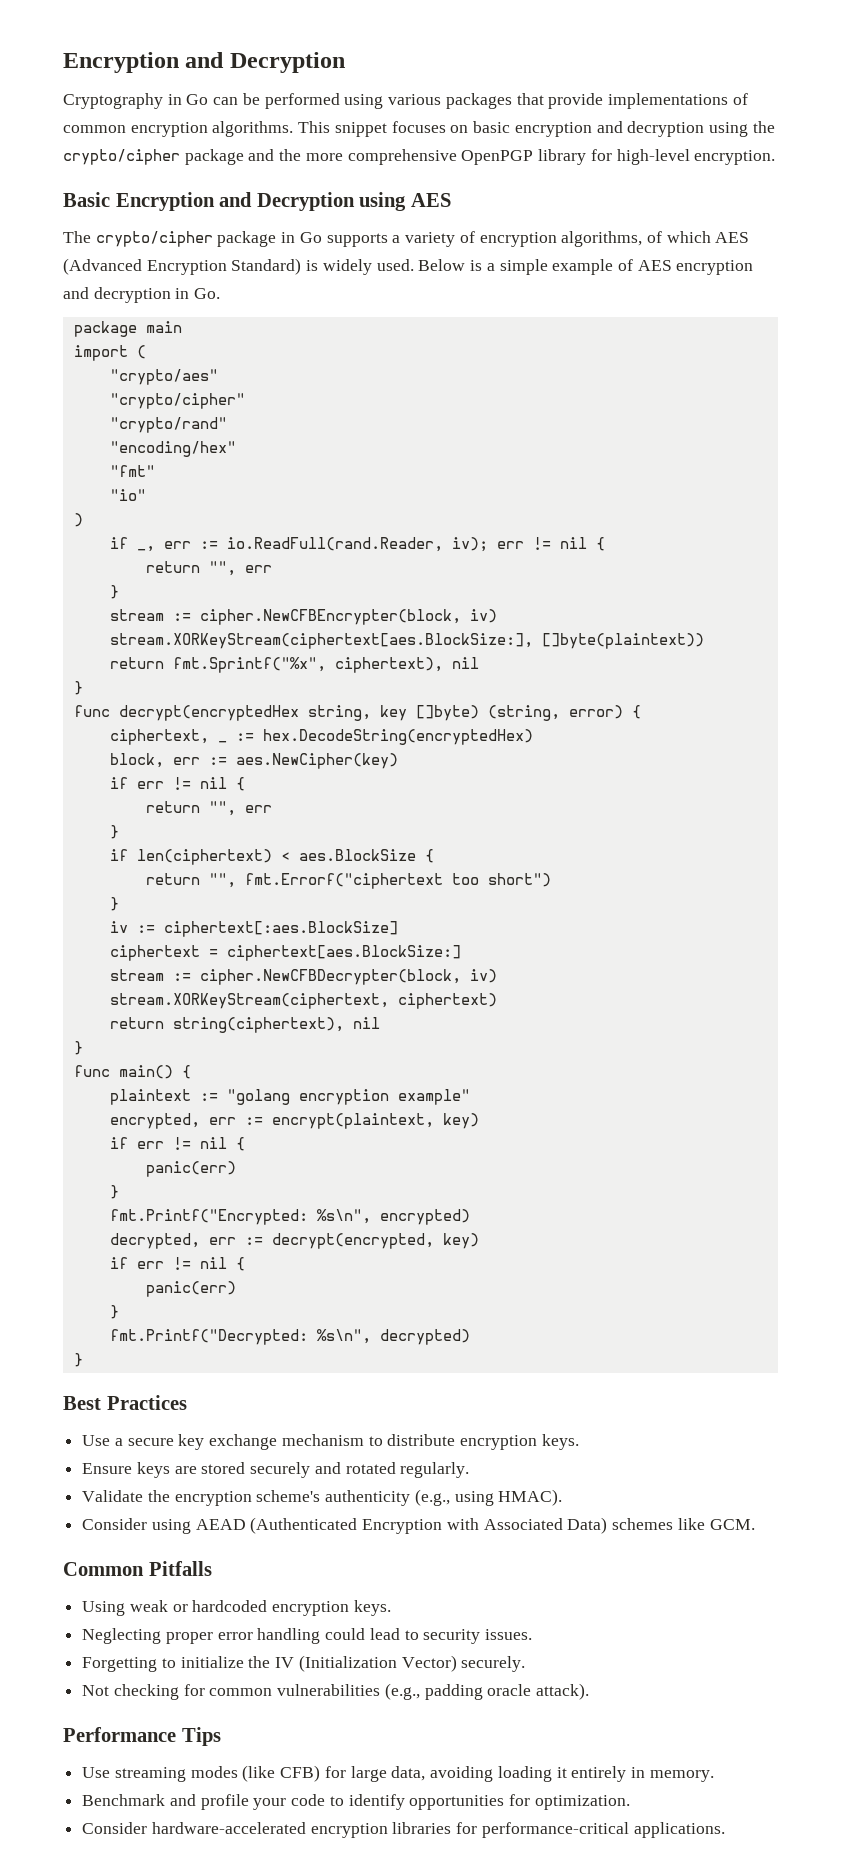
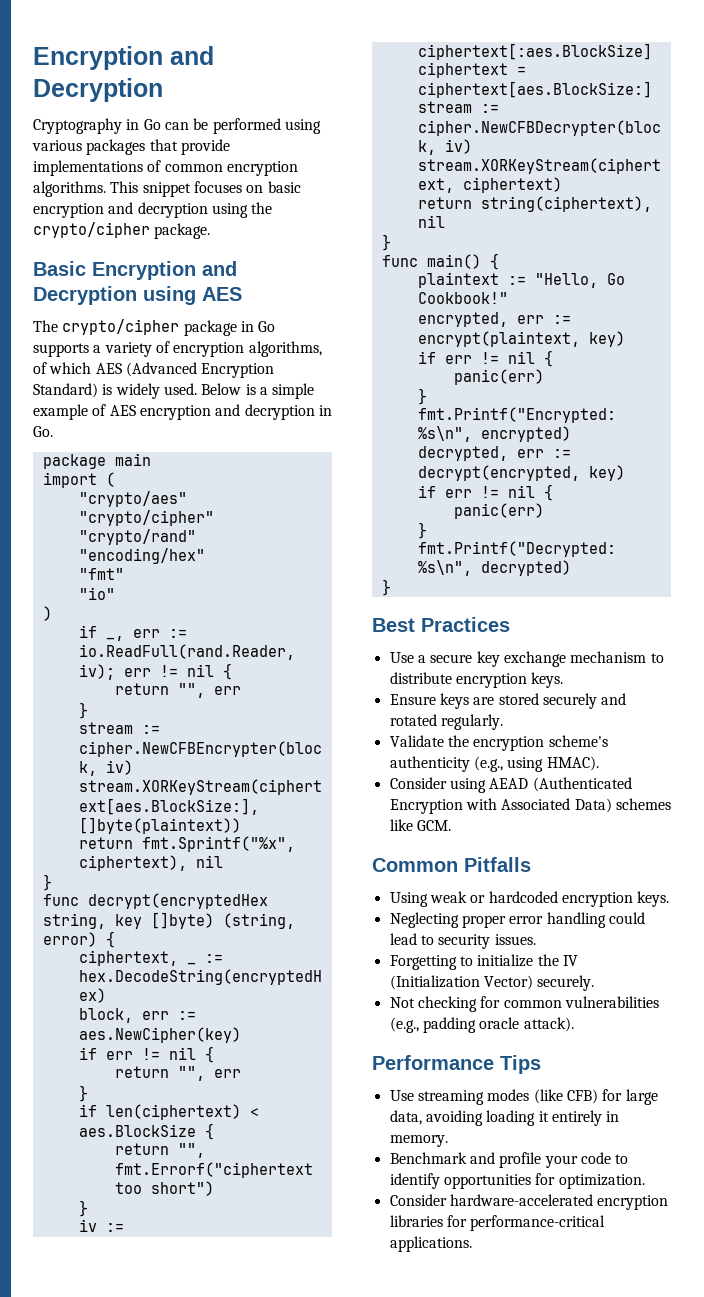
[184,149,776,165] package and the more comprehensive OpenPGP library for high-level encryption. -> [154,223,211,239] package.
[226,1089,470,1105] "golang encryption example" -> [534,273,625,288] [417,292,508,304] "Hello, Go Cookbook!"

